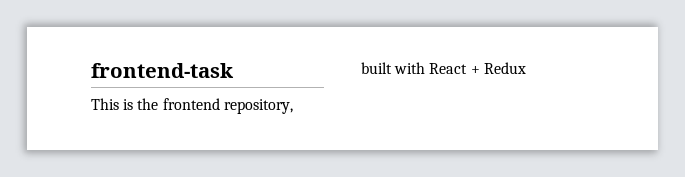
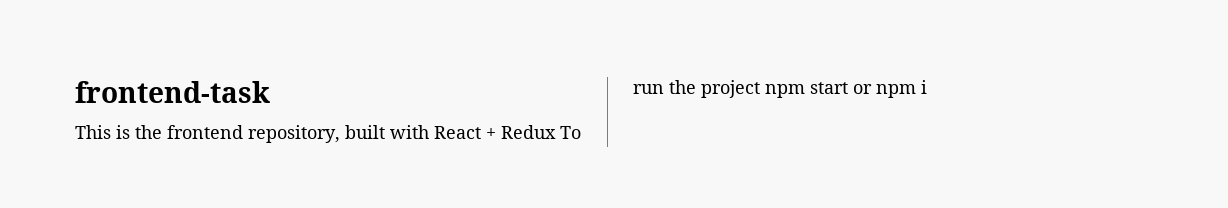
(526, 68) none -> [560,126,581,139] [633,80,927,98] To run the project npm start or npm i

